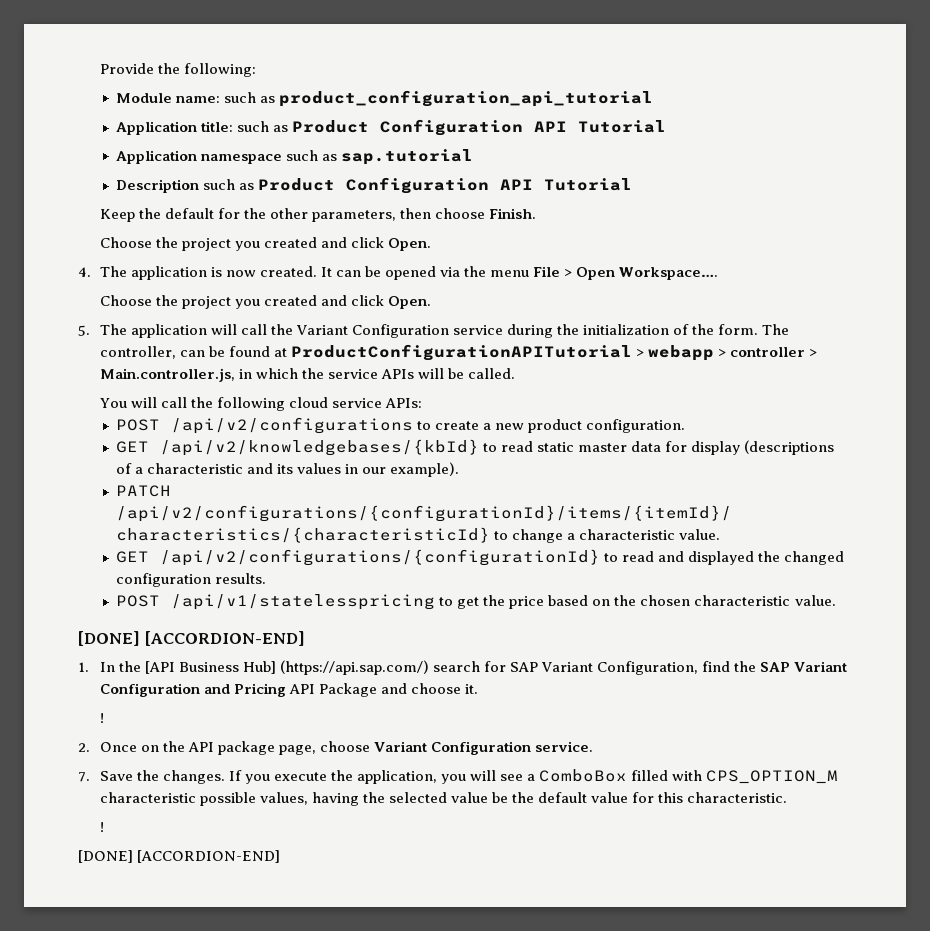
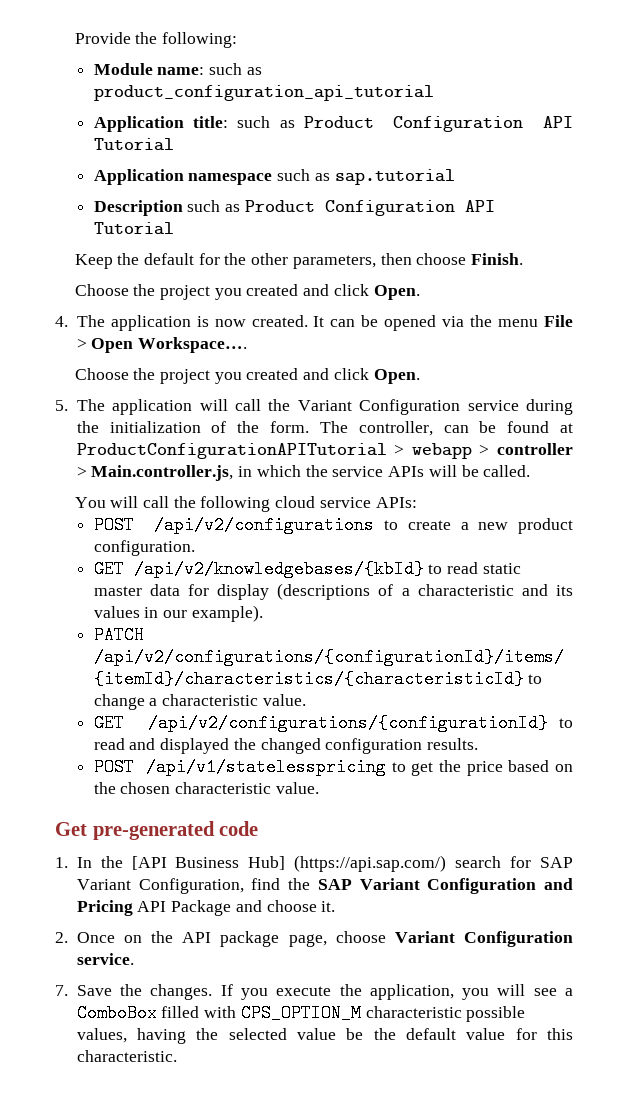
[78,631,305,646] [DONE] [ACCORDION-END] -> [55,821,259,840] Get pre-generated code
[99,713,104,723] // ! -> (336, 906) none
[99,822,104,832] [78,850,281,863] // ! // [DONE] [ACCORDION-END] -> (177, 1056) none

